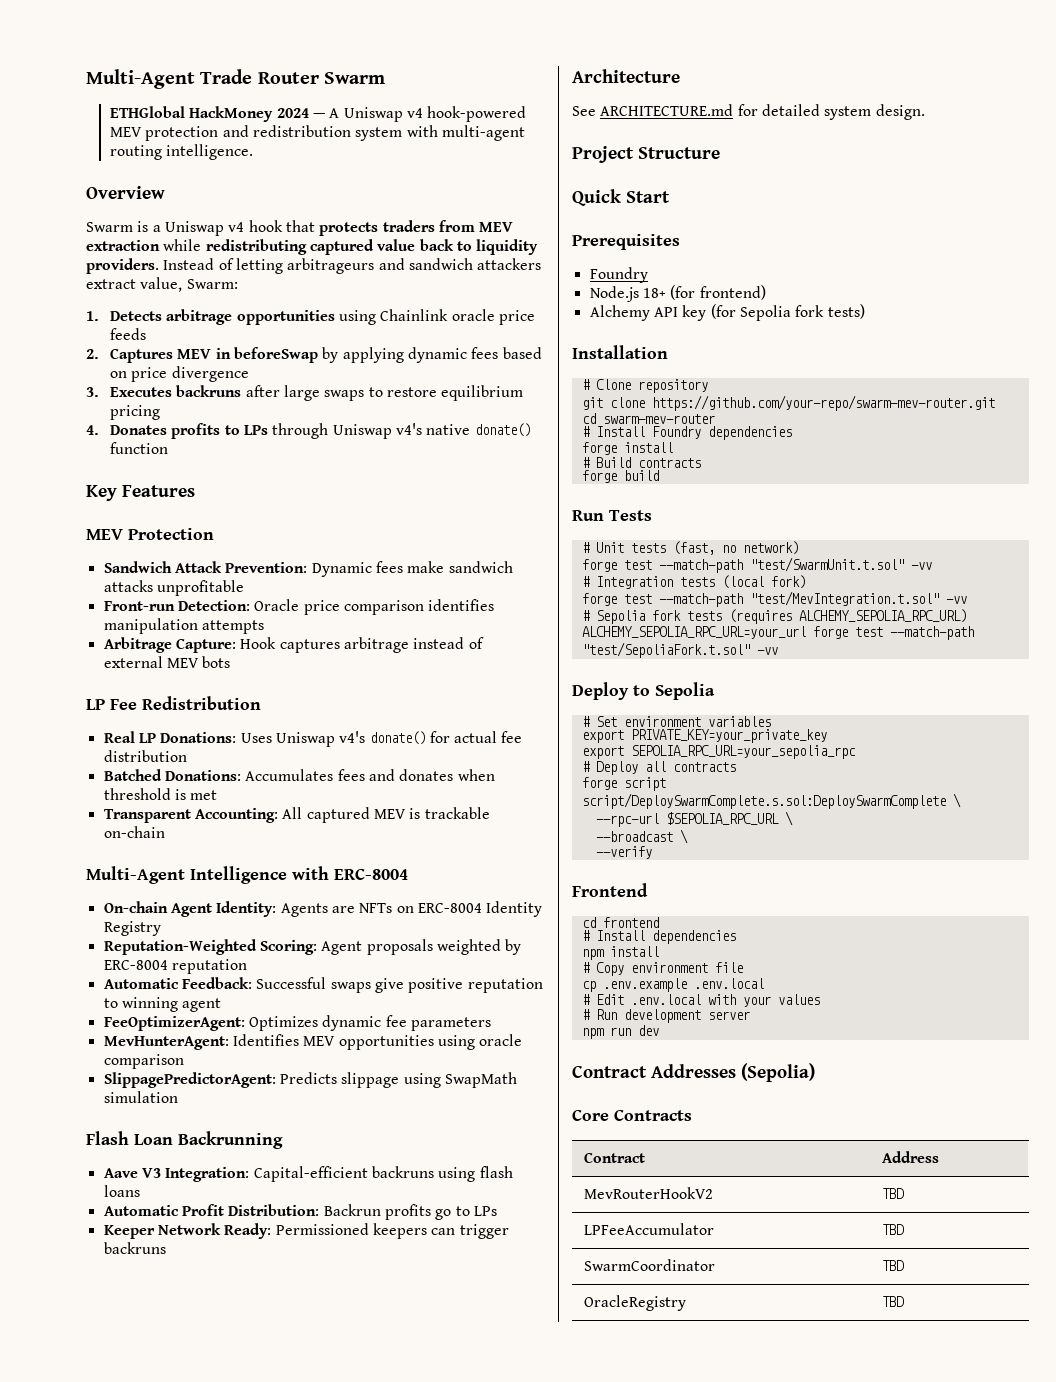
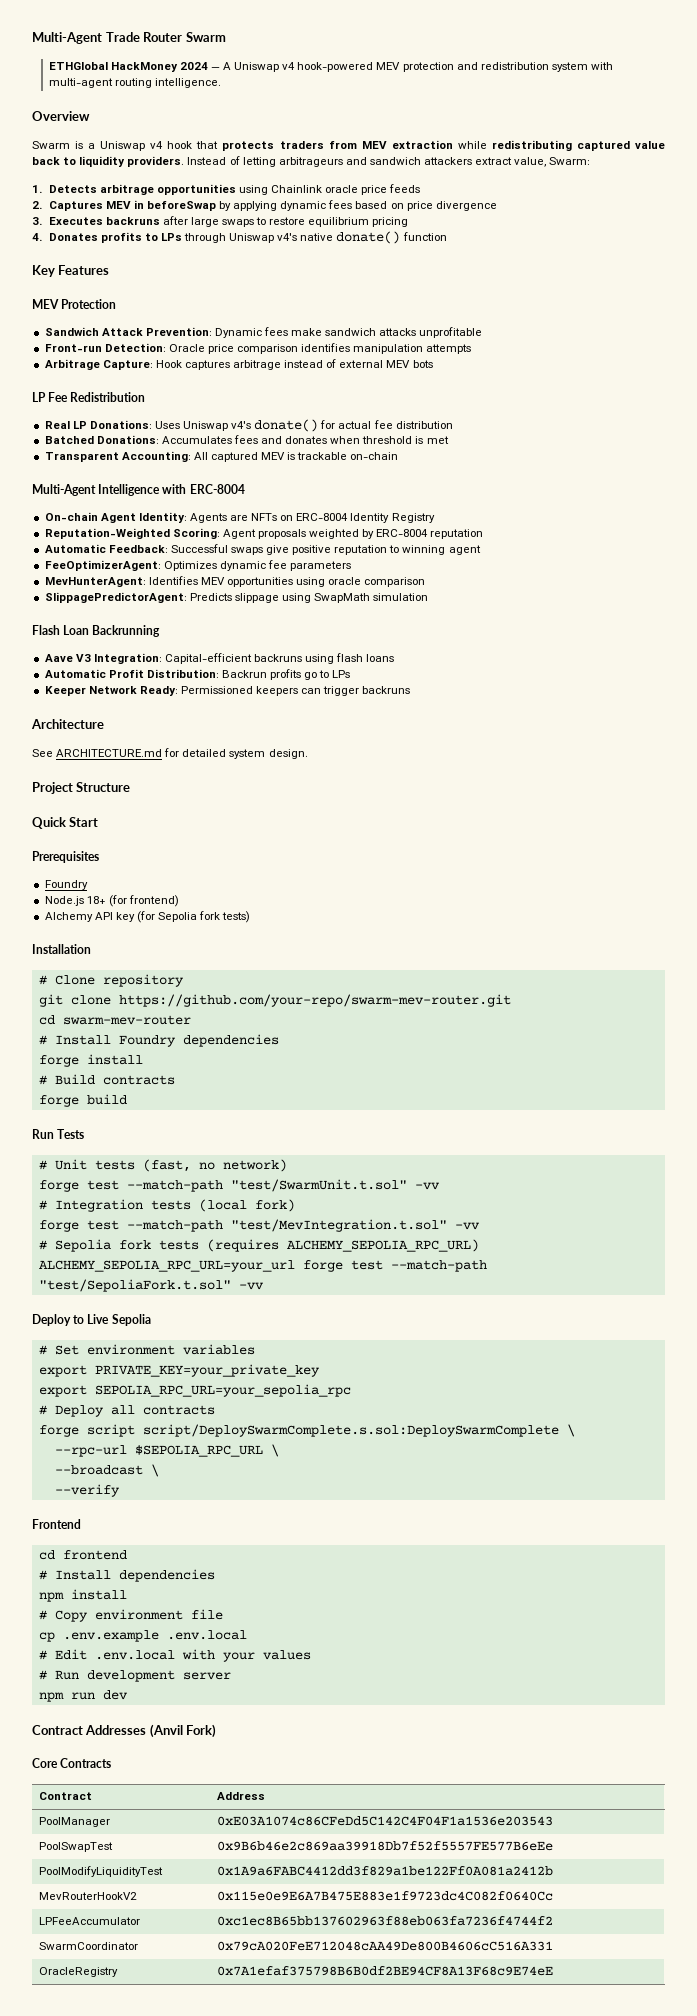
(650, 690) none -> [87,1314,110,1324] Live
[741,1063,815,1082] (Sepolia) -> [149,1724,217,1738] (Anvil Fork)
(940, 1157) none -> [39,1817,111,1827] [217,1816,554,1826] [39,1842,114,1852] [217,1841,554,1851] [39,1866,164,1877] [217,1866,554,1876] // PoolManager | 0xE03A1074c86CFeDd5C142C4F04F1a1536e203543 // PoolSwapTest | 0x9B6b46e2c869aa39918Db7f52f5557FE577B6eEe // PoolModifyLiquidityTest | 0x1A9a6FABC4412dd3f829a1be122Ff0A081a2412b
[882,1188,905,1199] TBD -> [217,1891,554,1901] 0x115e0e9E6A7B475E883e1f9723dc4C082f0640Cc
[882,1224,905,1235] TBD -> [217,1916,554,1926] 0xc1ec8B65bb137602963f88eb063fa7236f4744f2
[882,1260,905,1271] TBD -> [217,1941,554,1951] 0x79cA020FeE712048cAA49De800B4606cC516A331
[882,1296,905,1307] TBD -> [217,1966,554,1976] 0x7A1efaf375798B6B0df2BE94CF8A13F68c9E74eE

